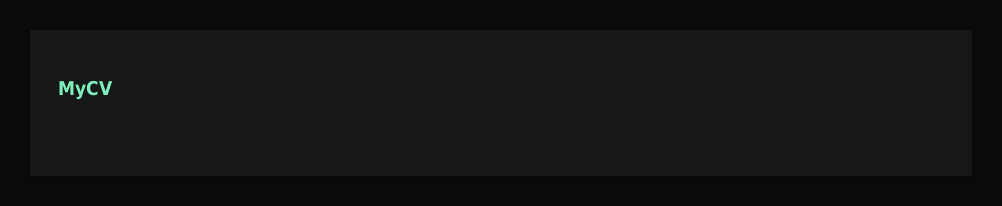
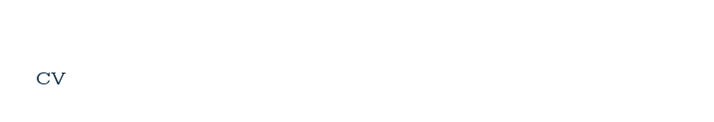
[58,80,113,100] MyCV -> [35,72,66,85] CV

